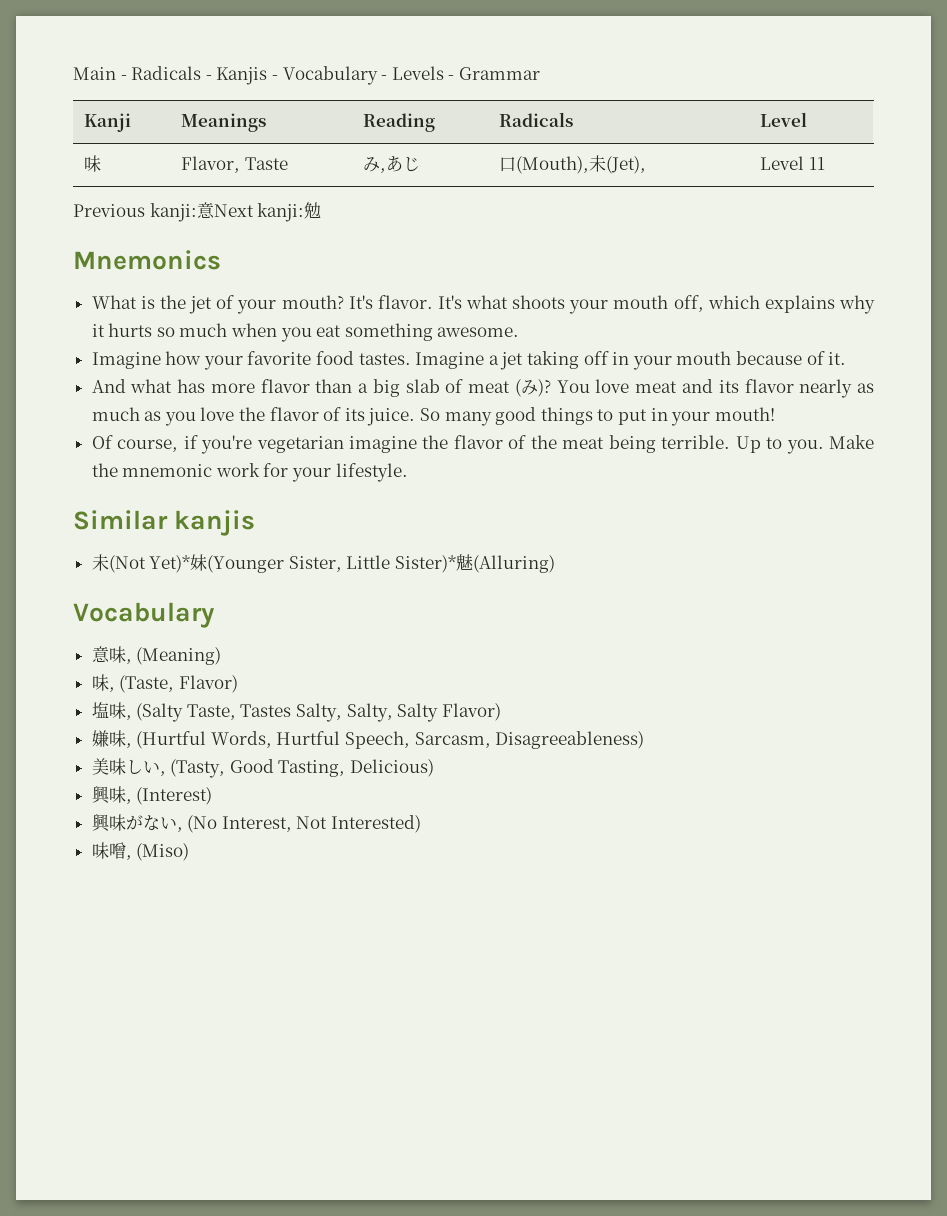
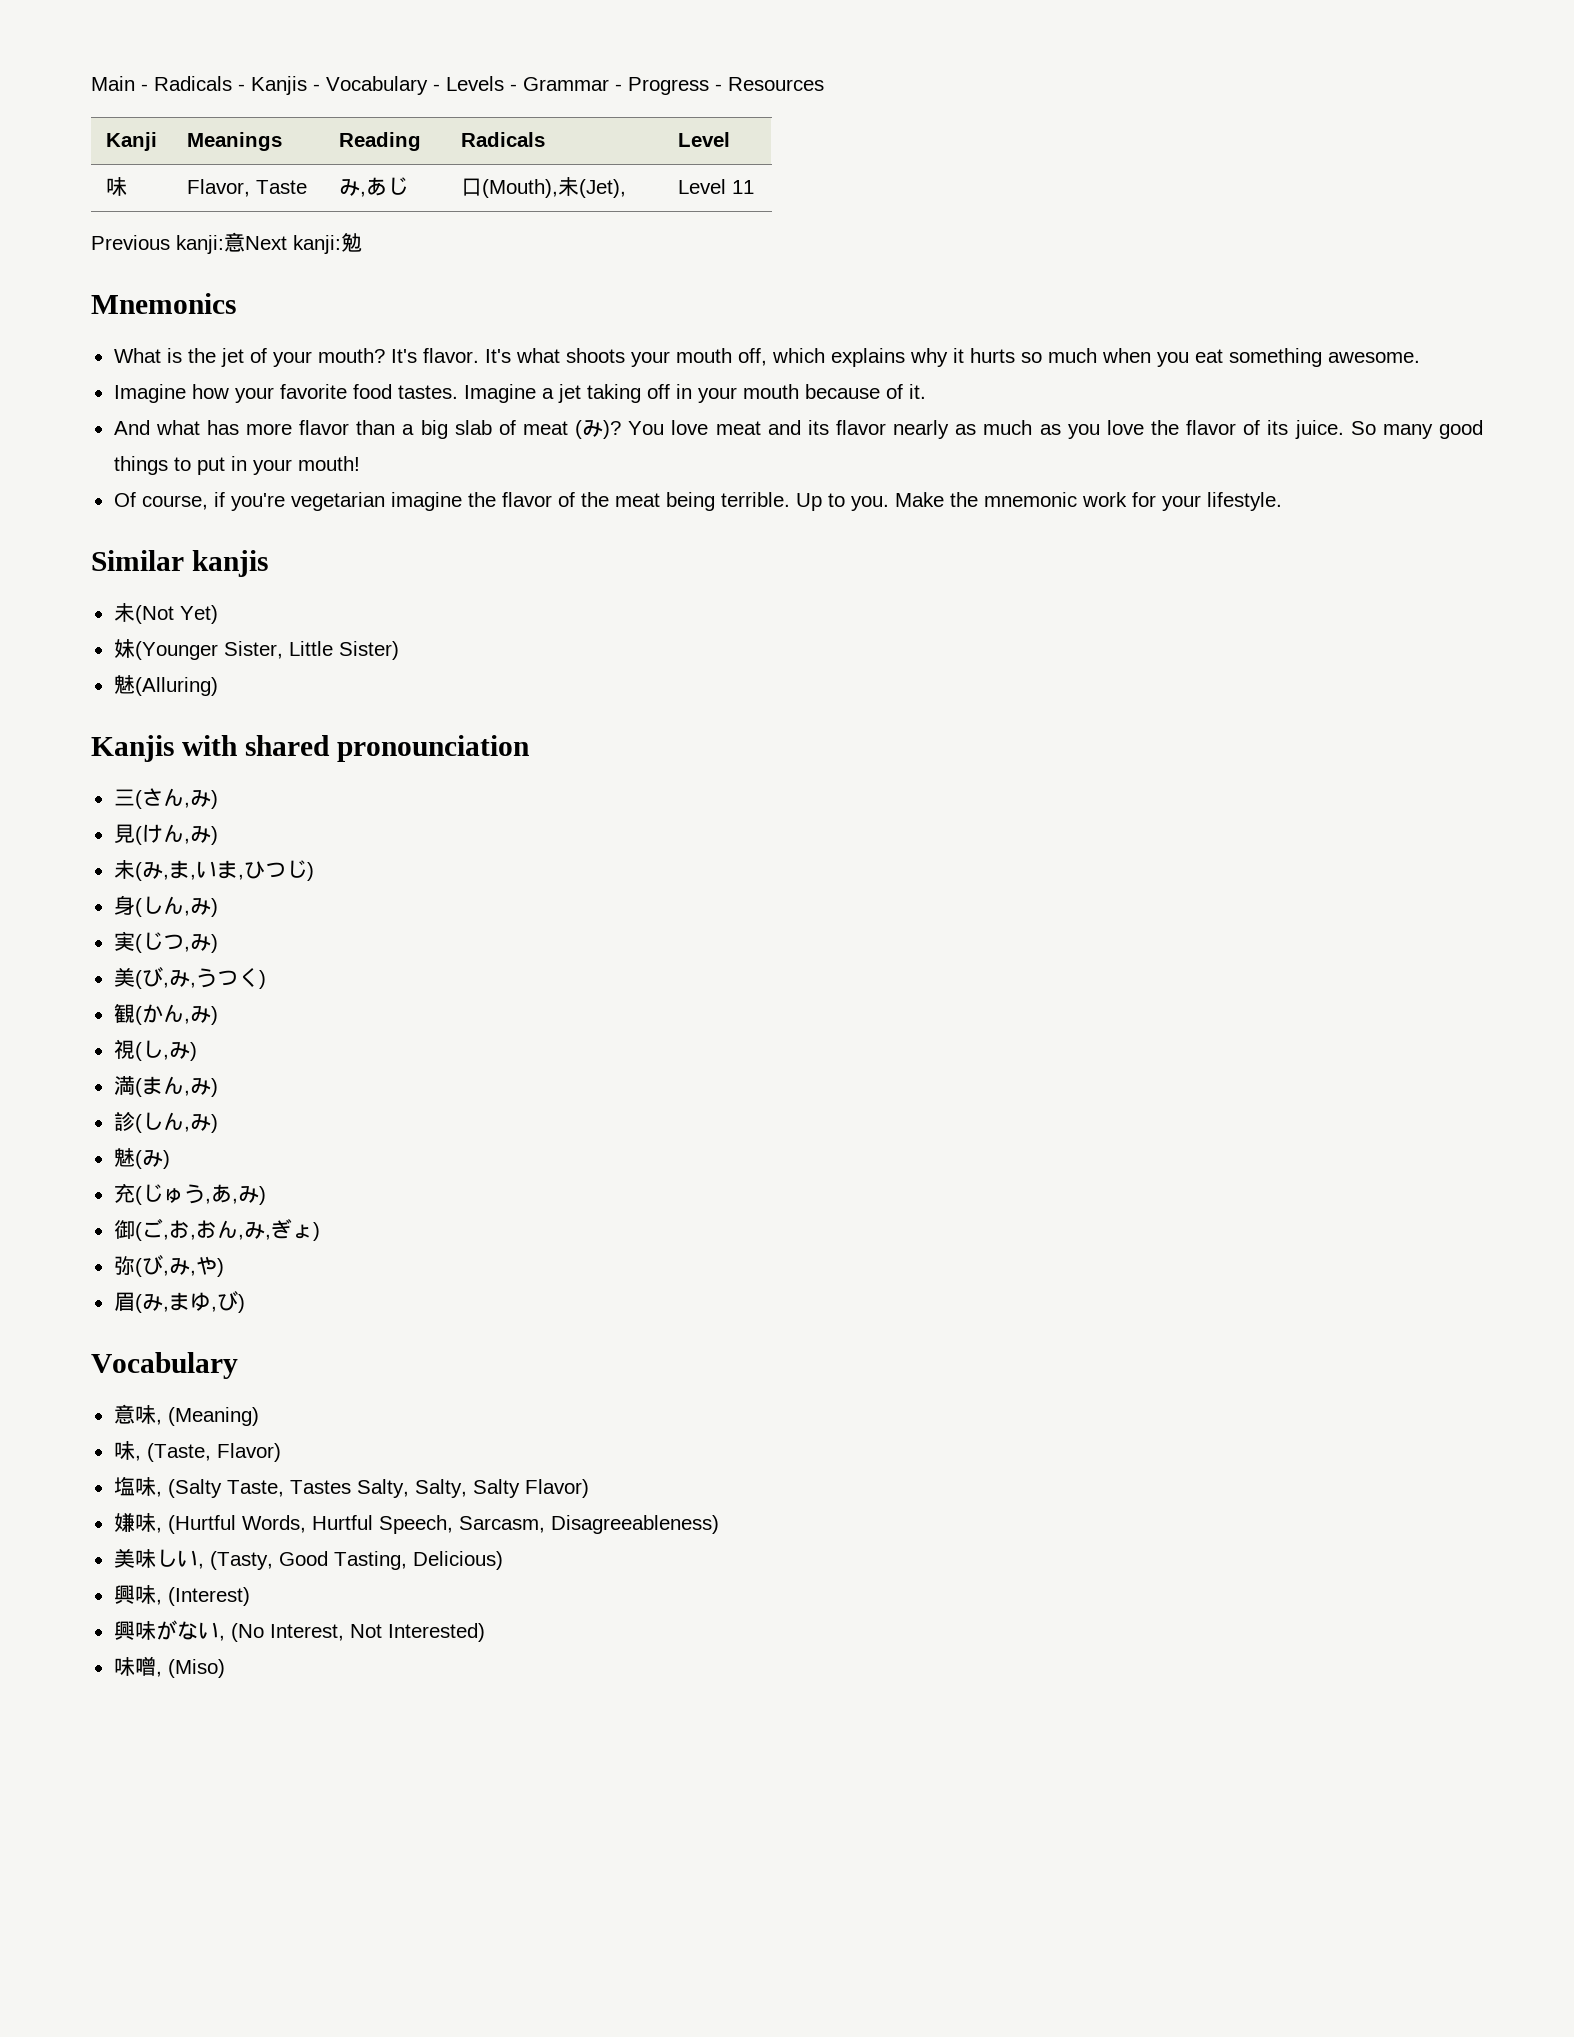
(540, 73) none -> [615,77,824,95] - Progress - Resources
[149,555,191,573] Yet)* -> [179,605,218,624] Yet) //
[395,555,457,573] Sister)* -> [338,641,399,660] Sister) //
(556, 564) none -> [91,735,529,762] [113,788,218,809] [113,824,218,845] [113,860,314,881] [113,895,218,917] [113,931,218,953] [113,967,266,989] [113,1003,218,1025] [113,1039,197,1061] [113,1076,218,1097] [113,1111,218,1133] [113,1148,170,1169] [113,1183,266,1205] [113,1218,320,1241] [113,1255,224,1277] [113,1291,245,1313] // Kanjis with shared pronounciation // 三(さん,み) // 見(けん,み) // 未(み,ま,いま,ひつじ) // 身(しん,み) // 実(じつ,み) // 美(び,み,うつく) // 観(かん,み) // 視(し,み) // 満(まん,み) // 診(しん,み) // 魅(み) // 充(じゅう,あ,み) // 御(ご,お,おん,み,ぎょ) // 弥(び,み,や) // 眉(み,まゆ,び)

